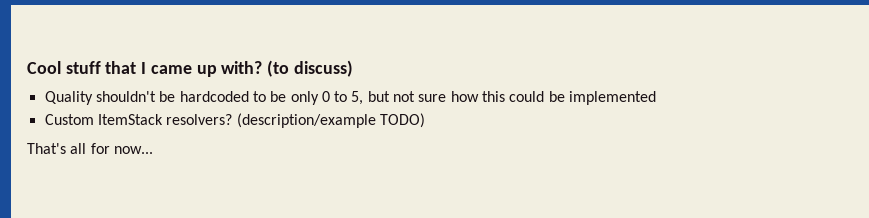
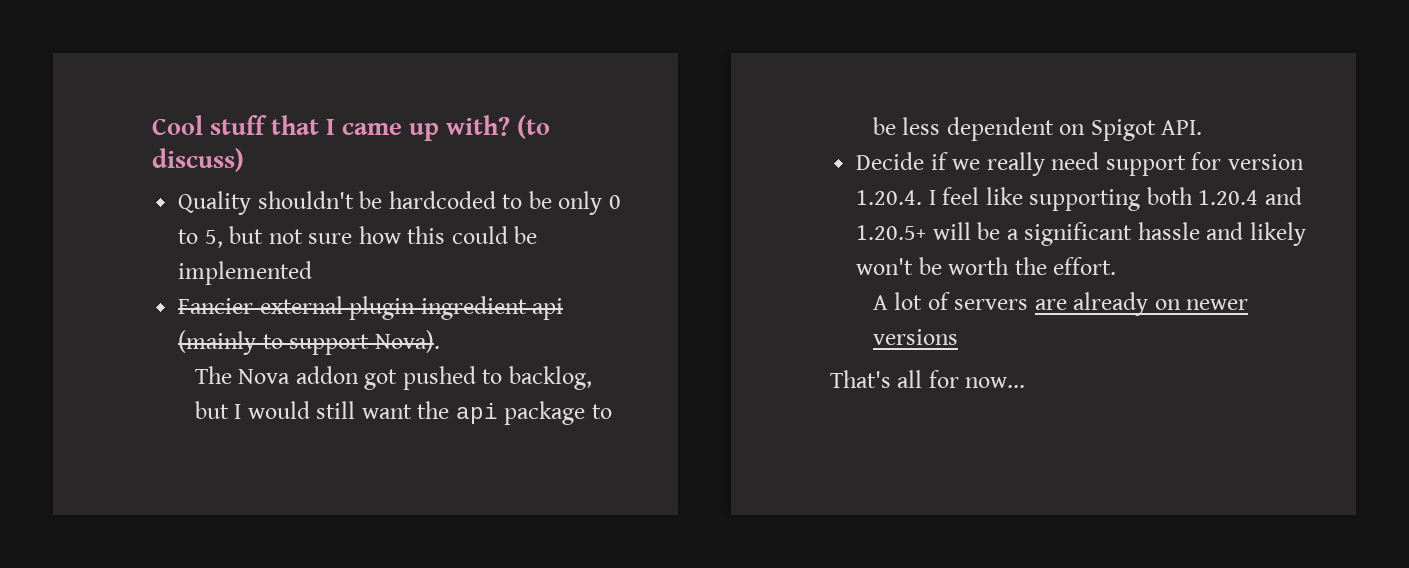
[44,113,425,128] Custom ItemStack resolvers? (description/example TODO) -> [178,296,564,320] [178,330,440,355] [194,366,592,390] [194,401,612,425] [872,117,1203,141] [856,152,1304,176] [856,187,1302,211] [856,222,1306,246] [856,257,1117,275] [872,292,1249,316] [872,329,958,345] Fancier external plugin ingredient api (mainly to support Nova). // The Nova addon got pushed to backlog, but I would still want the api package to be less dependent on Spigot API. // Decide if we really need support for version 1.20.4. I feel like supporting both 1.20.4 and 1.20.5+ will be a significant hassle and likely won't be worth the effort. // A lot of servers are already on newer versions

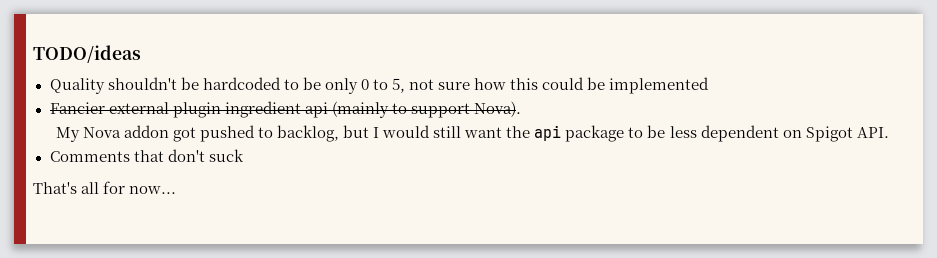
[152,115,551,141] [152,148,244,172] Cool stuff that I came up with? (to discuss) -> [33,45,141,63] TODO/ideas
[229,226,264,244] but -> (405, 85) none
[194,366,232,384] The -> [55,127,80,142] My
[856,152,1304,176] [856,187,1302,211] [856,222,1306,246] [856,257,1117,275] [872,292,1249,316] [872,329,958,345] Decide if we really need support for version 1.20.4. I feel like supporting both 1.20.4 and 1.20.5+ will be a significant hassle and likely won't be worth the effort. // A lot of servers are already on newer versions -> [49,149,244,162] Comments that don't suck

